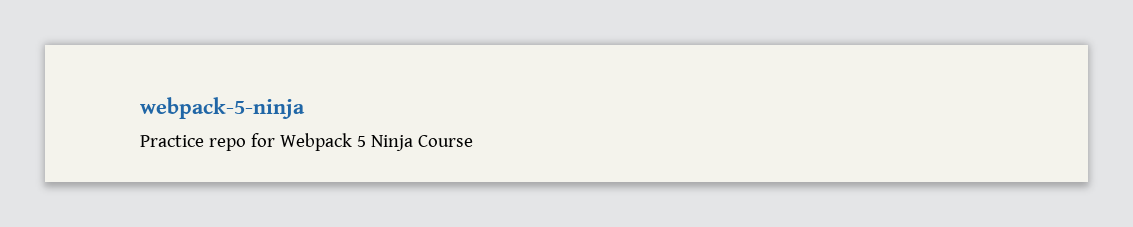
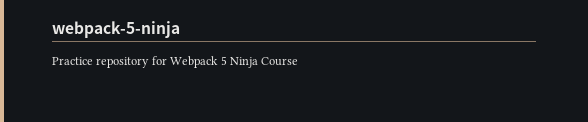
[208,138,246,151] repo -> [96,57,150,68] repository

